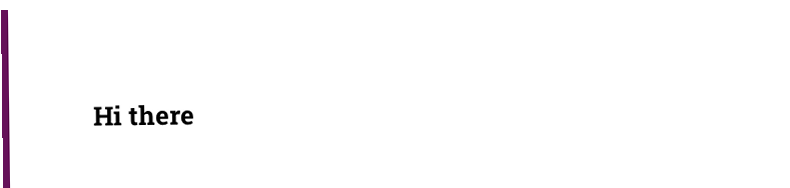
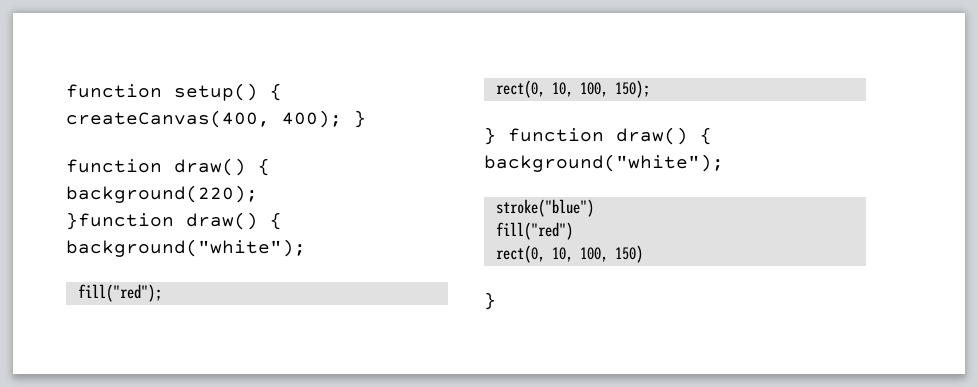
[93,104,196,127] Hi there -> [66,83,282,101] [66,110,366,128] [66,158,270,176] [66,185,258,203] [66,212,282,230] [66,239,306,257] [77,284,162,302] [495,80,650,98] [484,127,712,145] [484,154,724,172] [495,199,594,217] [495,222,573,240] [495,245,643,263] [484,292,496,310] function setup() { createCanvas(400, 400); } // function draw() { background(220); // }function draw() { background("white"); // fill("red"); // rect(0, 10, 100, 150); // } function draw() { background("white"); // stroke("blue") // fill("red") // rect(0, 10, 100, 150) // }

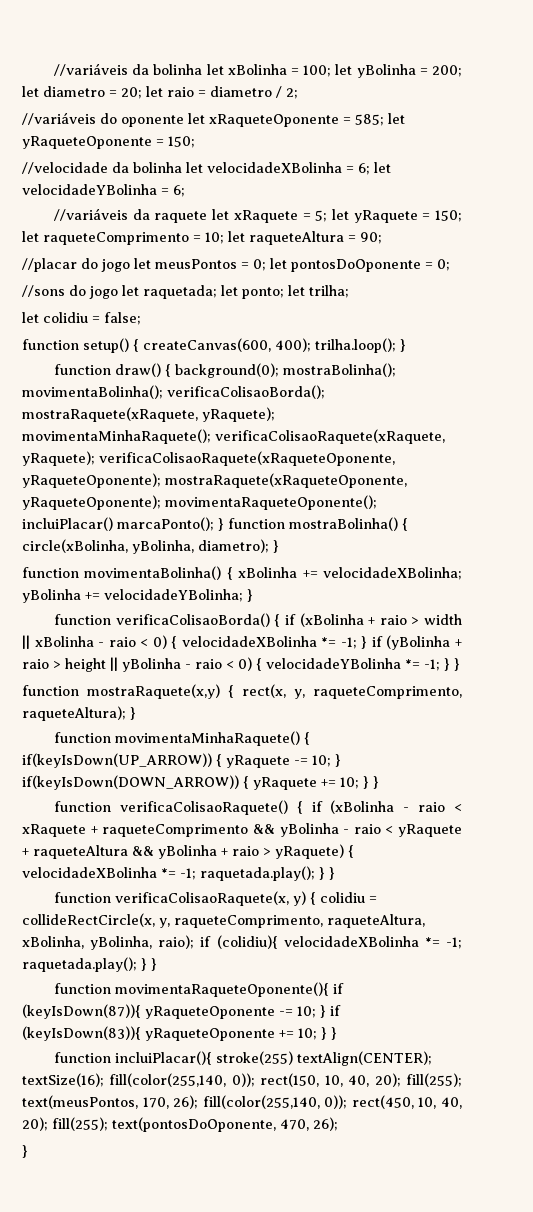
[66,83,282,101] [66,110,366,128] [66,158,270,176] [66,185,258,203] [66,212,282,230] [66,239,306,257] [77,284,162,302] [495,80,650,98] [484,127,712,145] [484,154,724,172] [495,199,594,217] [495,222,573,240] [495,245,643,263] function setup() { createCanvas(400, 400); } // function draw() { background(220); // }function draw() { background("white"); // fill("red"); // rect(0, 10, 100, 150); // } function draw() { background("white"); // stroke("blue") // fill("red") // rect(0, 10, 100, 150) -> [54,63,462,78] [22,86,298,99] [22,112,405,127] [22,136,195,149] [22,162,391,175] [22,184,185,197] [54,208,462,223] [22,231,382,245] [22,258,450,272] [22,285,349,299] [22,312,141,325] [22,338,406,353] [54,363,397,378] [22,385,325,399] [22,407,275,422] [22,429,445,444] [22,451,395,466] [22,473,407,488] [22,495,377,510] [22,517,408,531] [22,539,279,554] [22,566,462,580] [22,589,253,603] [54,613,463,627] [22,635,463,650] [22,657,460,672] [22,684,462,699] [22,706,136,721] [54,731,311,746] [22,753,341,768] [22,775,379,790] [54,800,462,815] [22,823,462,837] [22,844,354,859] [22,866,335,881] [54,891,378,906] [22,913,425,928] [22,935,463,950] [22,957,157,972] [54,982,345,997] [22,1004,341,1019] [22,1026,337,1041] [54,1051,433,1066] [22,1073,463,1087] [22,1095,462,1109] [22,1117,338,1132] //variáveis da bolinha let xBolinha = 100; let yBolinha = 200; let diametro = 20; let raio = diametro / 2; // //variáveis do oponente let xRaqueteOponente = 585; let yRaqueteOponente = 150; // //velocidade da bolinha let velocidadeXBolinha = 6; let velocidadeYBolinha = 6; // //variáveis da raquete let xRaquete = 5; let yRaquete = 150; let raqueteComprimento = 10; let raqueteAltura = 90; // //placar do jogo let meusPontos = 0; let pontosDoOponente = 0; // //sons do jogo let raquetada; let ponto; let trilha; // let colidiu = false; // function setup() { createCanvas(600, 400); trilha.loop(); } // function draw() { background(0); mostraBolinha(); movimentaBolinha(); verificaColisaoBorda(); mostraRaquete(xRaquete, yRaquete); movimentaMinhaRaquete(); verificaColisaoRaquete(xRaquete, yRaquete); verificaColisaoRaquete(xRaqueteOponente, yRaqueteOponente); mostraRaquete(xRaqueteOponente, yRaqueteOponente); movimentaRaqueteOponente(); incluiPlacar() marcaPonto(); } function mostraBolinha() { circle(xBolinha, yBolinha, diametro); } // function movimentaBolinha() { xBolinha += velocidadeXBolinha; yBolinha += velocidadeYBolinha; } // function verificaColisaoBorda() { if (xBolinha + raio > width || xBolinha - raio < 0) { velocidadeXBolinha *= -1; } if (yBolinha + raio > height || yBolinha - raio < 0) { velocidadeYBolinha *= -1; } } // function mostraRaquete(x,y) { rect(x, y, raqueteComprimento, raqueteAltura); } // function movimentaMinhaRaquete() { if(keyIsDown(UP_ARROW)) { yRaquete -= 10; } if(keyIsDown(DOWN_ARROW)) { yRaquete += 10; } } // function verificaColisaoRaquete() { if (xBolinha - raio < xRaquete + raqueteComprimento && yBolinha - raio < yRaquete + raqueteAltura && yBolinha + raio > yRaquete) { velocidadeXBolinha *= -1; raquetada.play(); } } // function verificaColisaoRaquete(x, y) { colidiu = collideRectCircle(x, y, raqueteComprimento, raqueteAltura, xBolinha, yBolinha, raio); if (colidiu){ velocidadeXBolinha *= -1; raquetada.play(); } } // function movimentaRaqueteOponente(){ if (keyIsDown(87)){ yRaqueteOponente -= 10; } if (keyIsDown(83)){ yRaqueteOponente += 10; } } // function incluiPlacar(){ stroke(255) textAlign(CENTER); textSize(16); fill(color(255,140, 0)); rect(150, 10, 40, 20); fill(255); text(meusPontos, 170, 26); fill(color(255,140, 0)); rect(450, 10, 40, 20); fill(255); text(pontosDoOponente, 470, 26);

